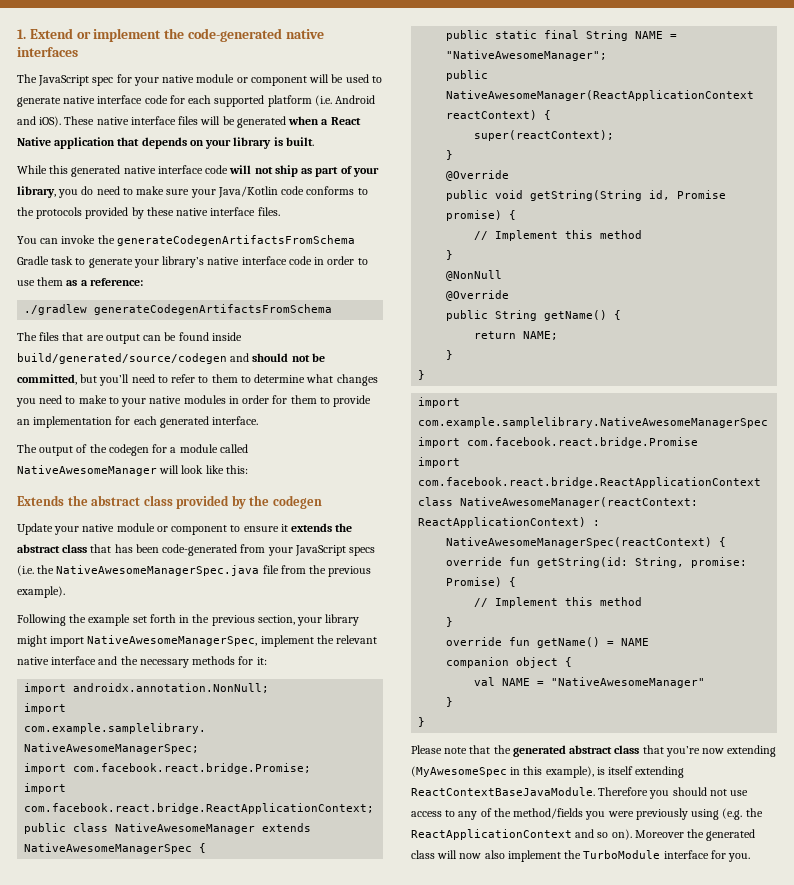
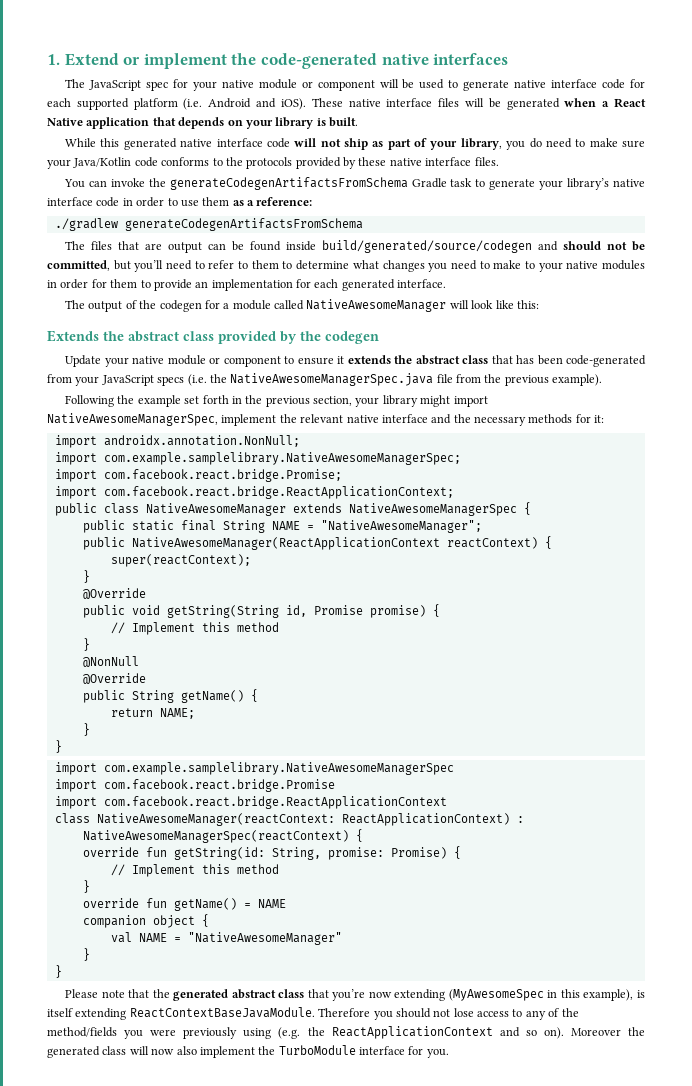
[730,790,749,796] use -> [453,1008,474,1017] lose

